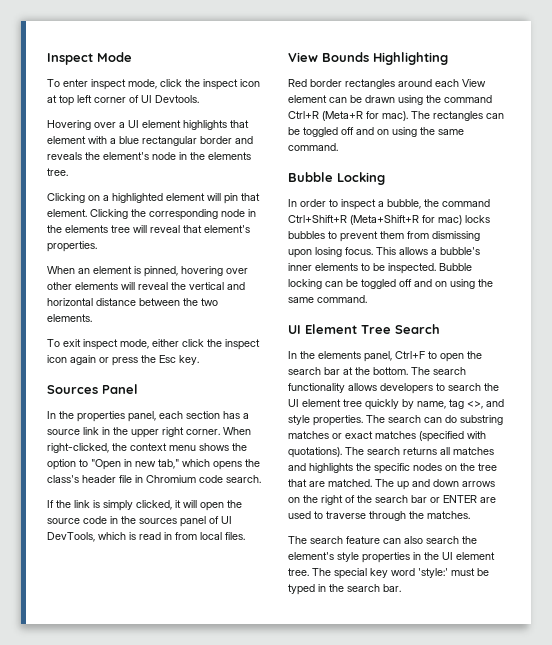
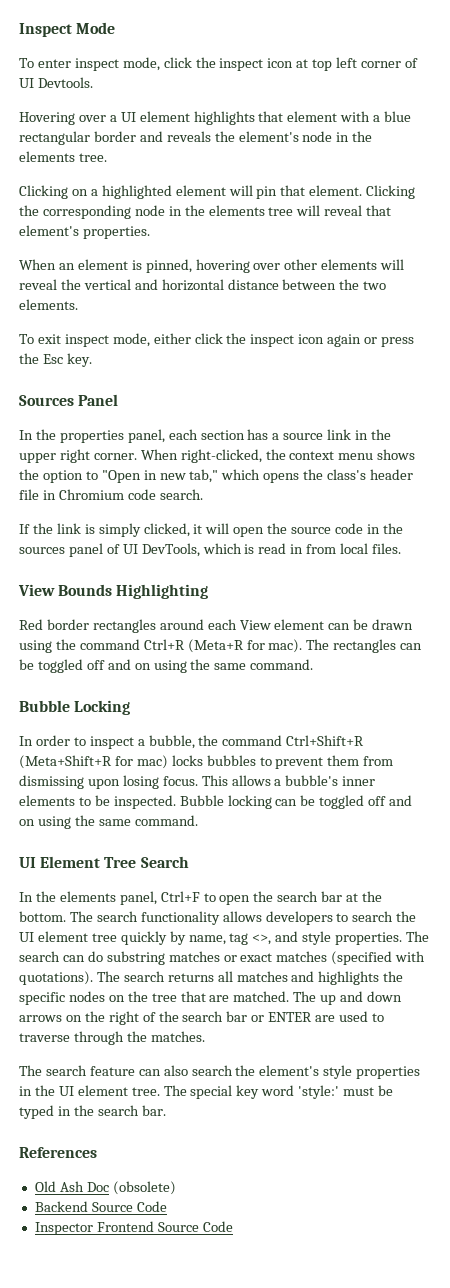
(401, 588) none -> [19,1147,97,1158] [34,1181,176,1195] [34,1201,167,1212] [34,1221,233,1235] // References // Old Ash Doc (obsolete) // Backend Source Code // Inspector Frontend Source Code

